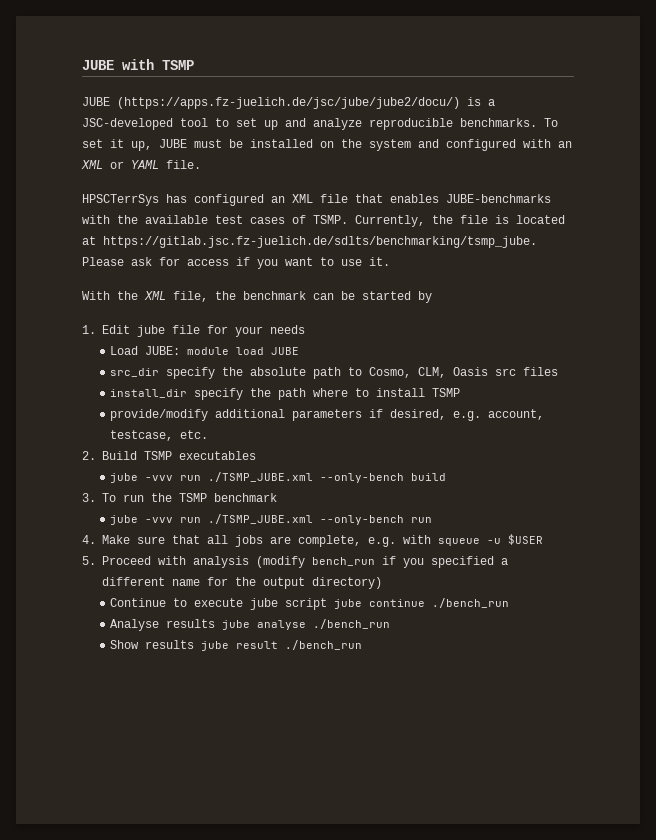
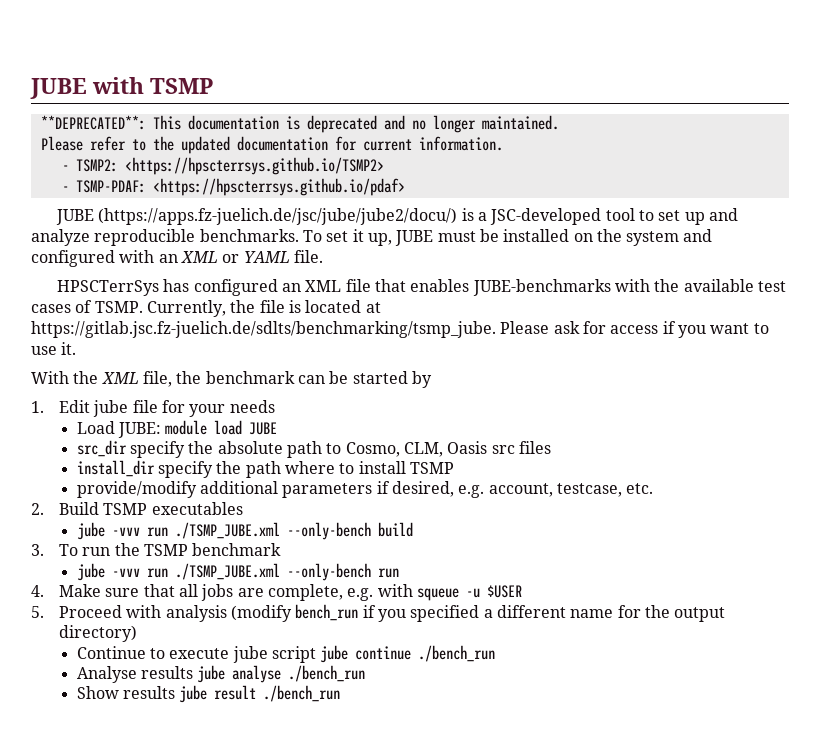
(194, 65) none -> [40,115,559,133] [40,136,503,154] [61,157,384,175] [61,178,405,196] // **DEPRECATED**: This documentation is deprecated and no longer maintained. // Please refer to the updated documentation for current information. // - TSMP2: <https://hpscterrsys.github.io/TSMP2> // - TSMP-PDAF: <https://hpscterrsys.github.io/pdaf>

